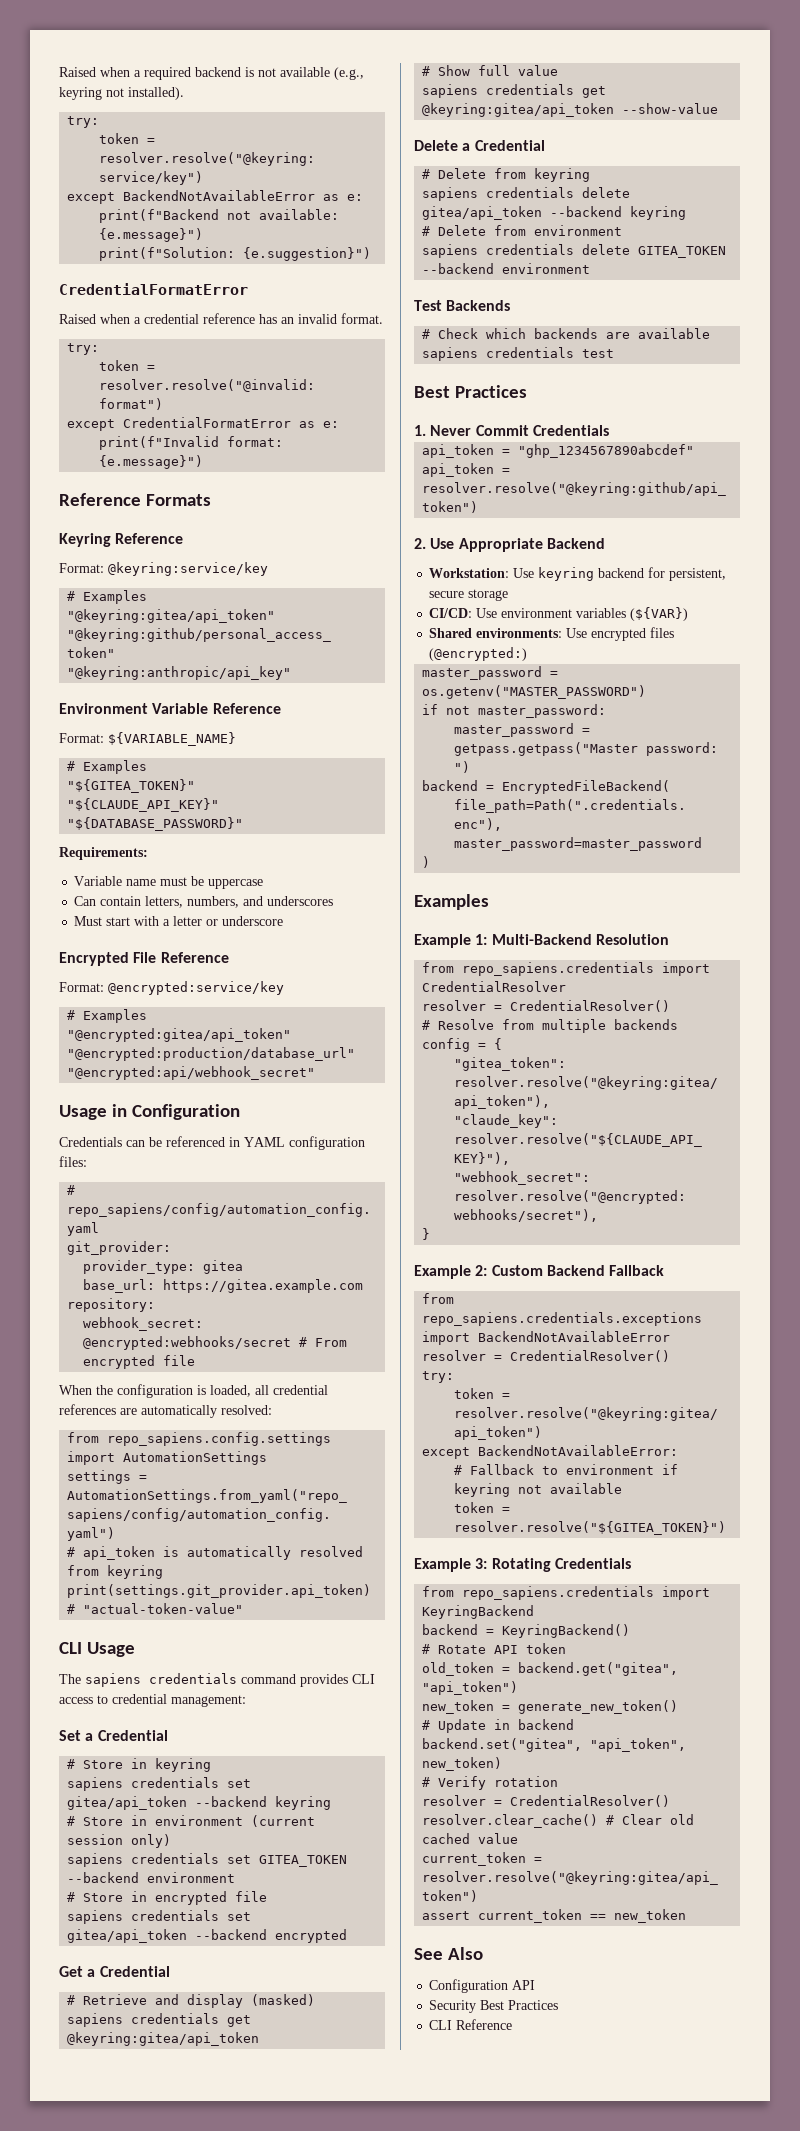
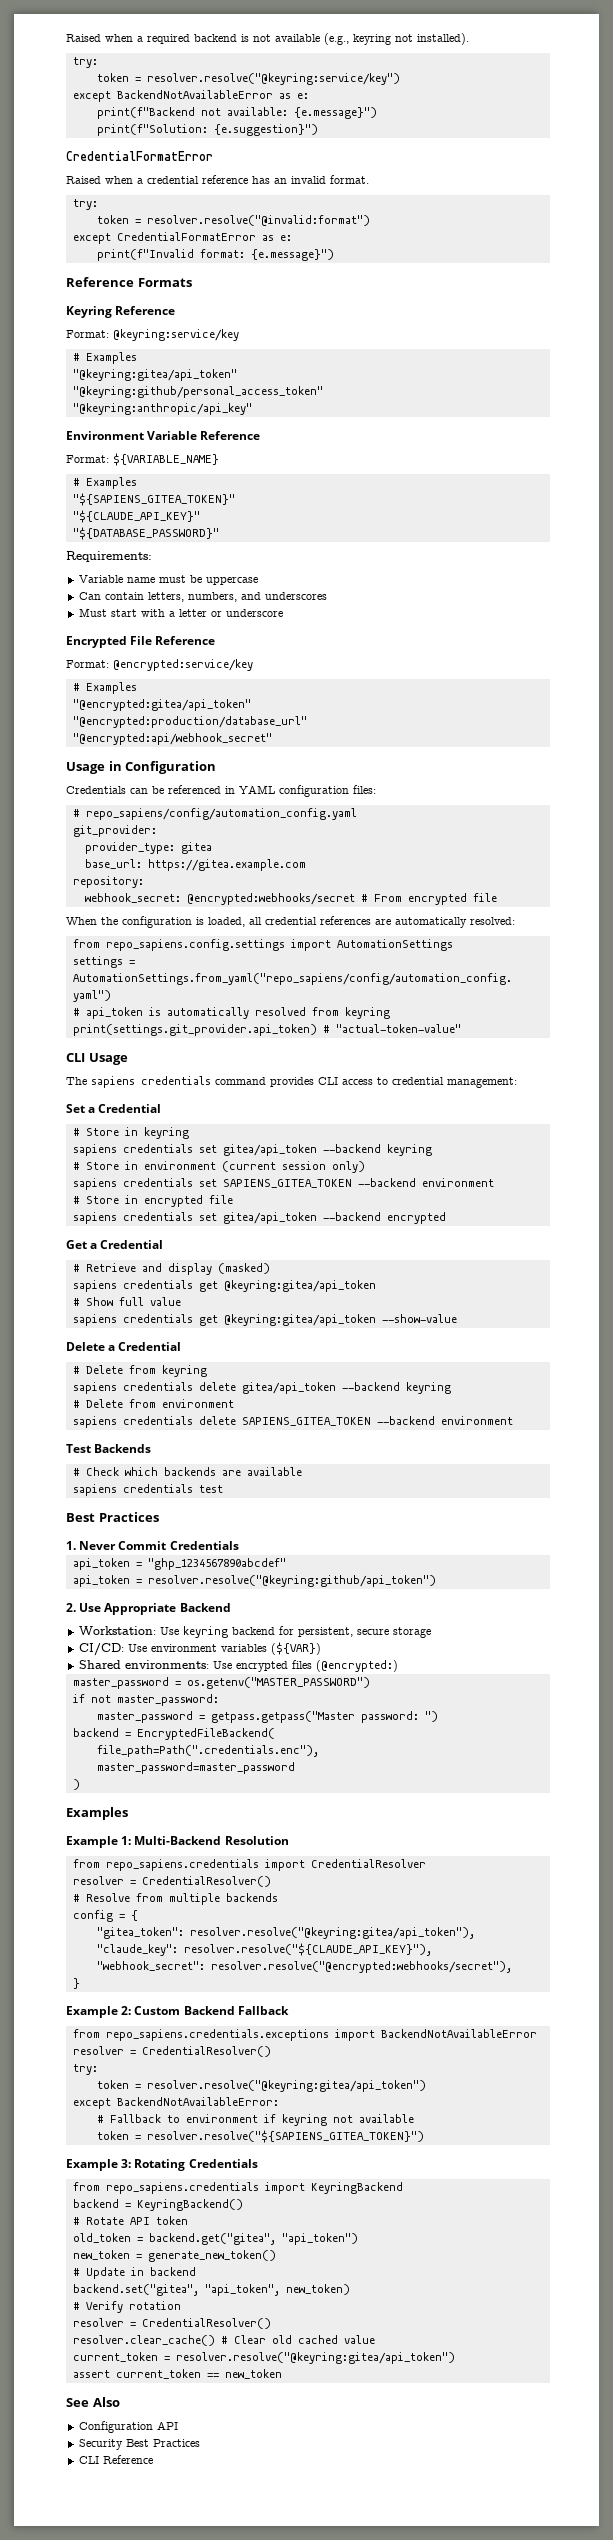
[67,779,196,793] "${GITEA_TOKEN}" -> [72,493,235,506] "${SAPIENS_GITEA_TOKEN}"
[259,1855,348,1867] GITEA_TOKEN -> [222,1179,352,1188] SAPIENS_GITEA_TOKEN
[638,246,727,258] GITEA_TOKEN -> [241,1417,371,1426] SAPIENS_GITEA_TOKEN
[454,1521,727,1535] resolver.resolve("${GITEA_TOKEN}") -> [146,2130,424,2143] resolver.resolve("${SAPIENS_GITEA_TOKEN}")

